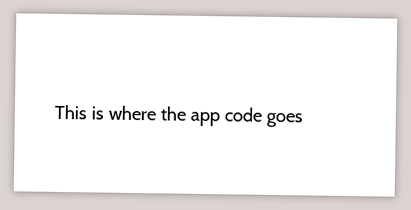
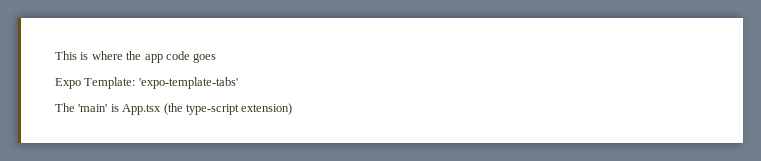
(303, 120) none -> [55,77,238,89] [55,103,293,115] // Expo Template: 'expo-template-tabs' // The 'main' is App.tsx (the type-script extension)

